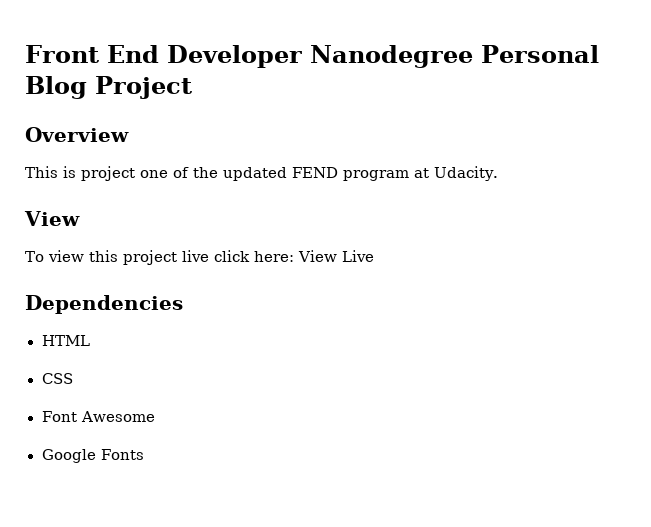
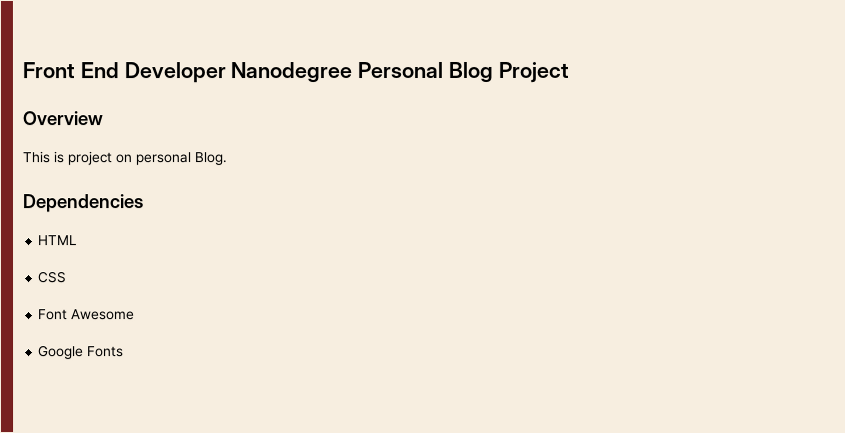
[140,166,498,181] [24,211,80,226] [25,250,374,265] one of the updated FEND program at Udacity. // View // To view this project live click here: View Live -> [115,152,227,166] on personal Blog.

